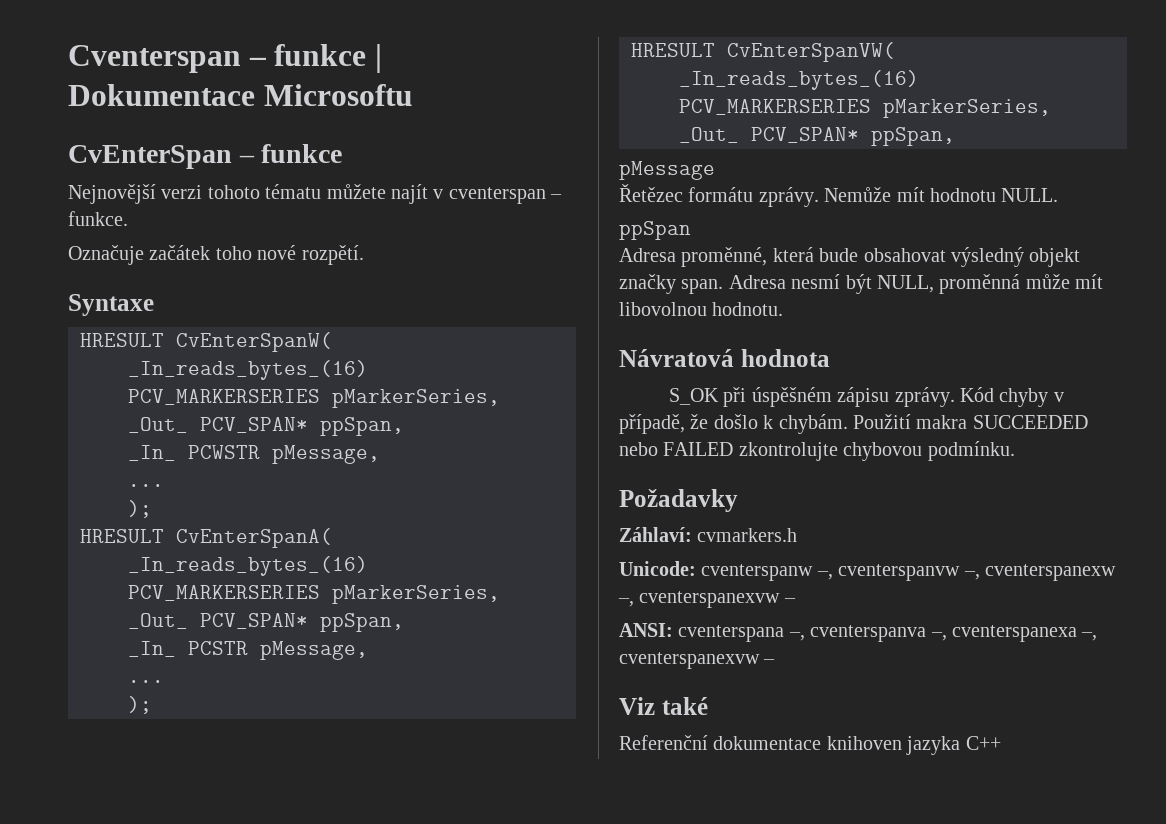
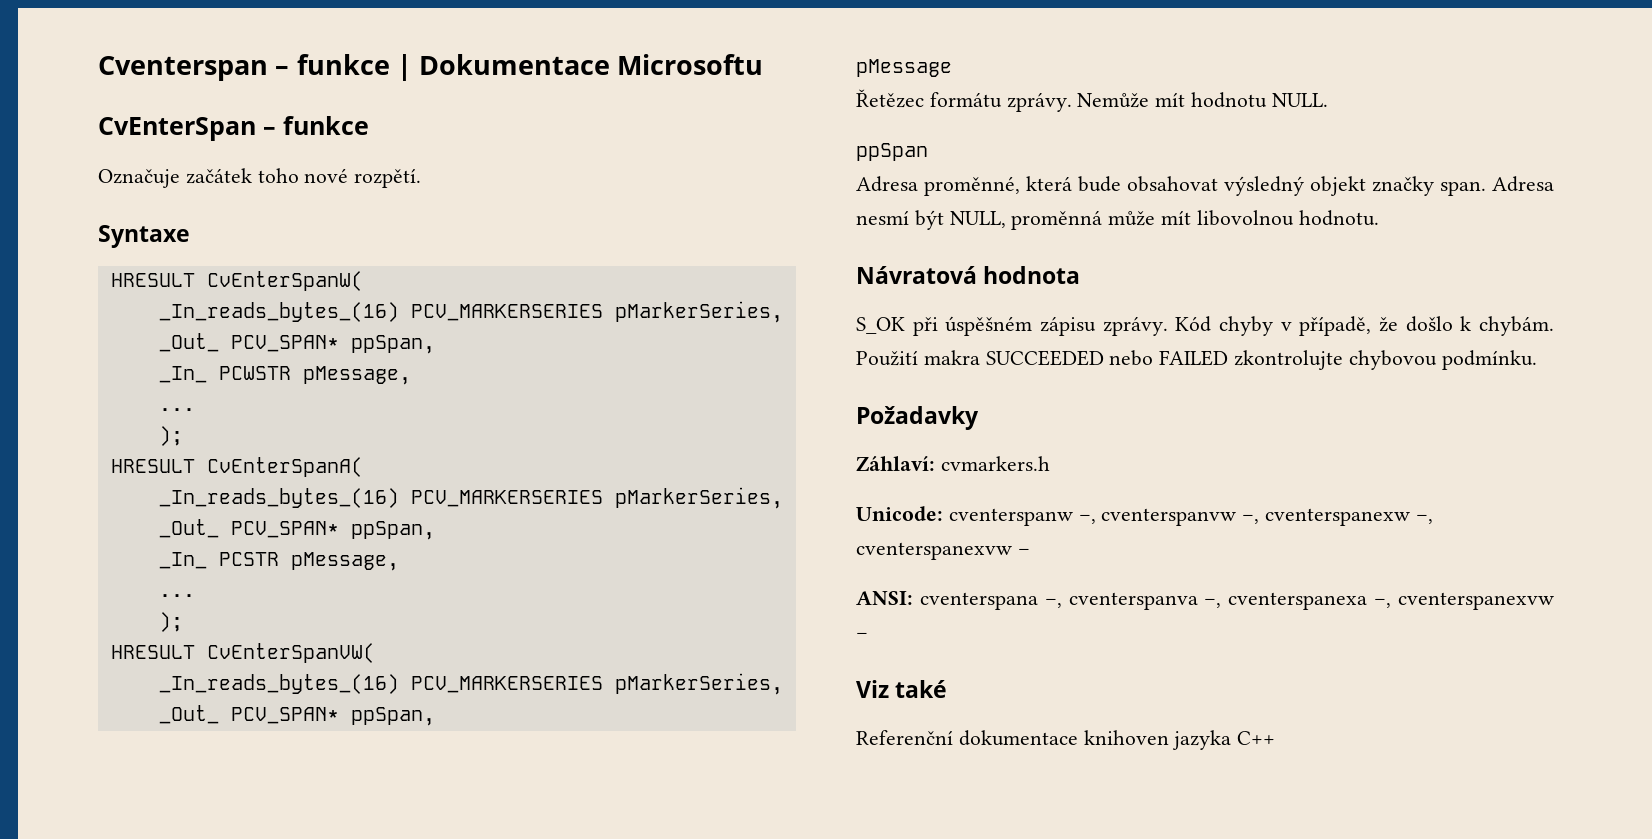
[68,184,563,204] [68,211,128,226] // Nejnovější verzi tohoto tématu můžete najít v cventerspan – funkce. -> (369, 125) none

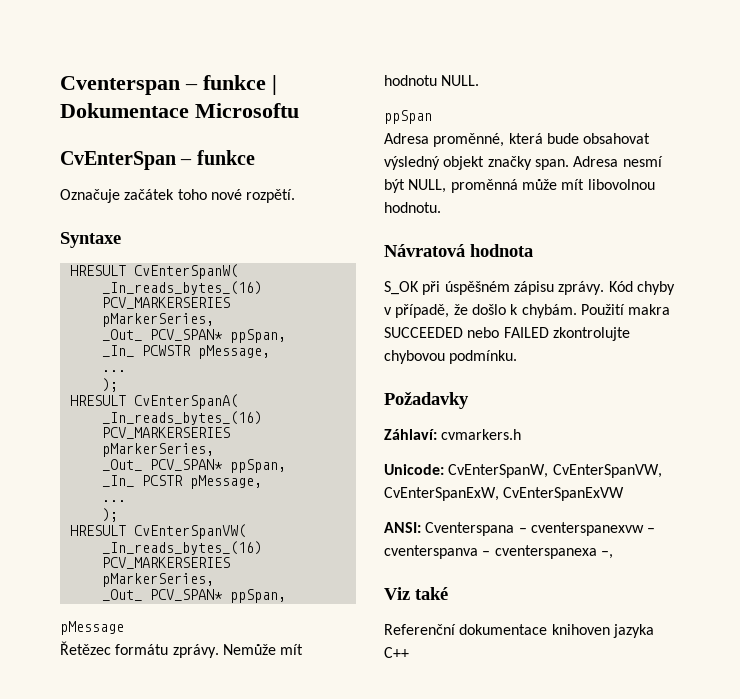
[948,508,1433,526] [856,542,1030,560] [856,591,1222,610] cventerspanw –, cventerspanvw –, cventerspanexw –, cventerspanexvw – // ANSI: cventerspana –, cventerspanva –, -> [448,464,662,478] [384,487,625,501] [384,522,656,536] [384,545,491,559] CvEnterSpanW, CvEnterSpanVW, CvEnterSpanExW, CvEnterSpanExVW // ANSI: Cventerspana – cventerspanexvw – cventerspanva –
[1398,592,1554,610] [856,632,868,639] cventerspanexvw – -> (613, 555) none

